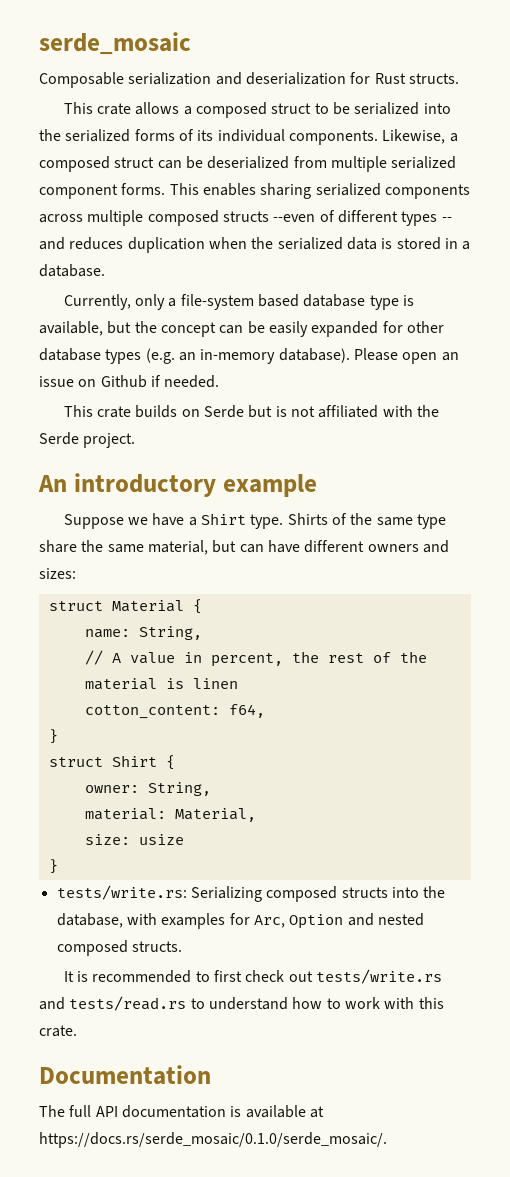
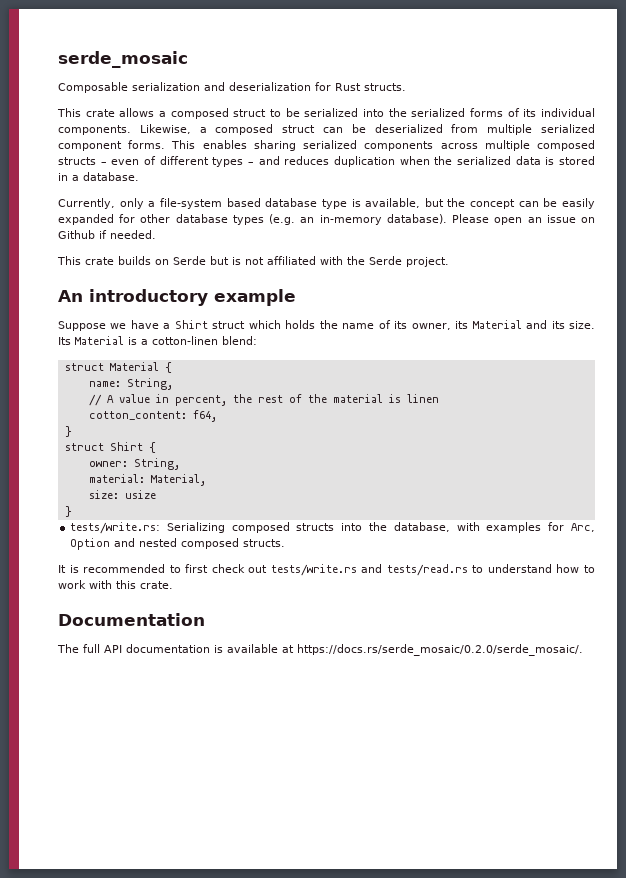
[273,214,316,222] --even -> [100,159,140,165] – even
[441,217,452,222] -- -> [248,162,254,165] –
[250,513,446,529] [39,540,449,555] [39,568,76,579] type. Shirts of the same type share the same material, but can have different owners and sizes: -> [212,320,596,330] [58,336,257,345] struct which holds the name of its owner, its Material and its size. Its Material is a cotton-linen blend:
[39,1132,387,1148] https://docs.rs/serde_mosaic/0.1.0/serde_mosaic/. -> [297,644,583,656] https://docs.rs/serde_mosaic/0.2.0/serde_mosaic/.

